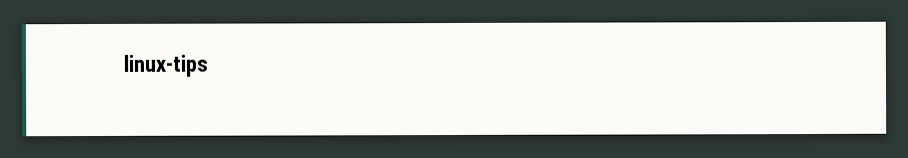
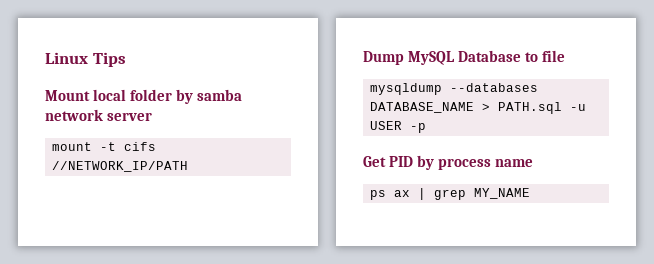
[123,54,208,77] linux-tips -> [45,52,126,67] [45,89,243,104] [45,109,153,121] [52,142,157,151] [52,161,189,172] [363,50,566,65] [370,83,539,95] [370,102,587,114] [370,121,427,133] [363,155,534,170] [370,188,531,200] Linux Tips // Mount local folder by samba network server // mount -t cifs //NETWORK_IP/PATH // Dump MySQL Database to file // mysqldump --databases DATABASE_NAME > PATH.sql -u USER -p // Get PID by process name // ps ax | grep MY_NAME

